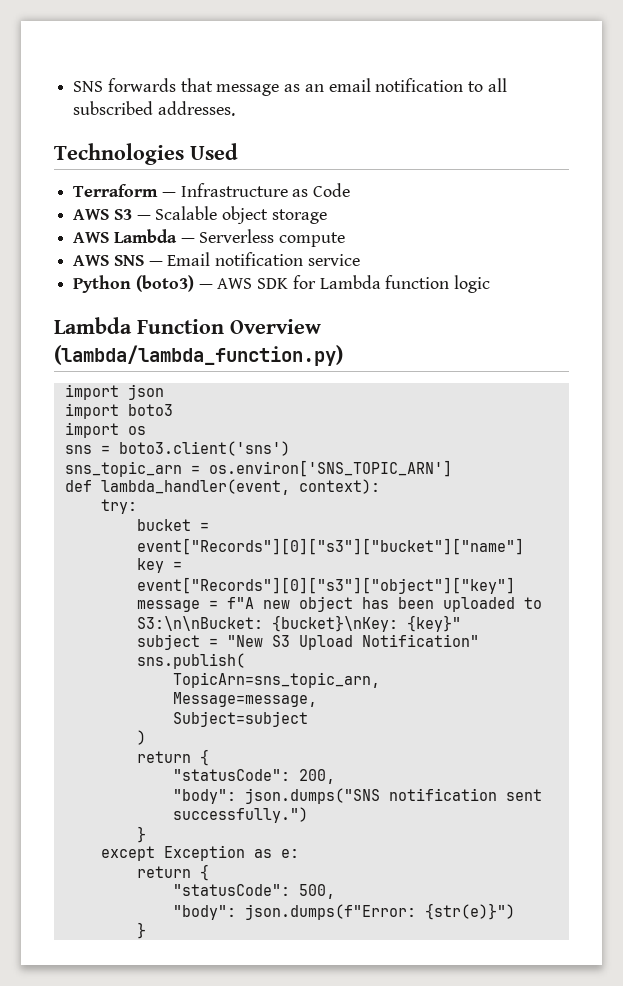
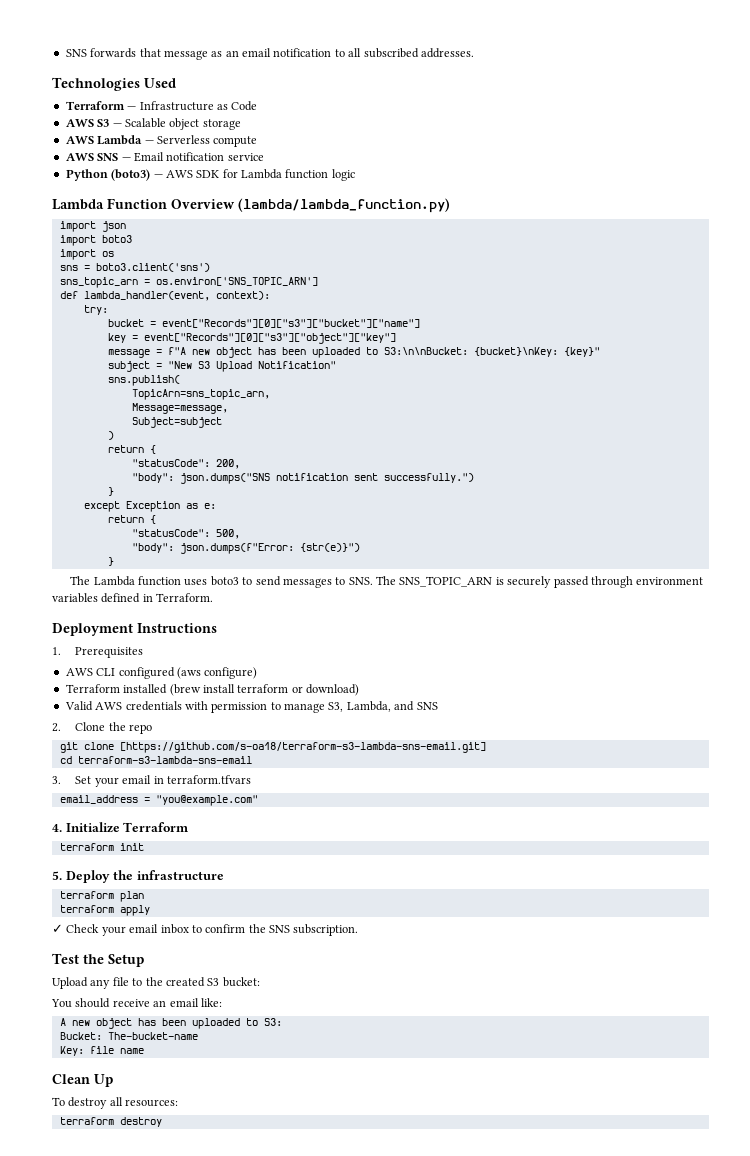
(146, 930) none -> [70,576,704,588] [52,593,214,603] [52,623,217,636] [52,647,144,658] [65,667,258,679] [65,684,359,696] [64,701,438,713] [52,722,153,734] [59,742,486,753] [59,756,252,764] [52,775,251,787] [59,795,258,806] [52,822,190,833] [59,843,144,851] [52,870,224,883] [59,891,144,902] [59,905,150,916] [52,924,359,936] [52,953,144,967] [52,977,260,989] [51,998,222,1008] [59,1018,282,1029] [59,1032,198,1040] [59,1046,144,1056] [52,1074,113,1087] [52,1097,179,1109] [59,1117,162,1127] // The Lambda function uses boto3 to send messages to SNS. The SNS_TOPIC_ARN is securely passed through environment variables defined in Terraform. // Deployment Instructions // 1. Prerequisites // AWS CLI configured (aws configure) // Terraform installed (brew install terraform or download) // Valid AWS credentials with permission to manage S3, Lambda, and SNS // 2. Clone the repo // git clone [https://github.com/s-oa18/terraform-s3-lambda-sns-email.git] // cd terraform-s3-lambda-sns-email // 3. Set your email in terraform.tfvars // email_address = "you@example.com" // 4. Initialize Terraform // terraform init // 5. Deploy the infrastructure // terraform plan // terraform apply // ✓ Check your email inbox to confirm the SNS subscription. // Test the Setup // Upload any file to the created S3 bucket: // You should receive an email like: // A new object has been uploaded to S3: // Bucket: The-bucket-name // Key: file name // Clean Up // To destroy all resources: // terraform destroy

